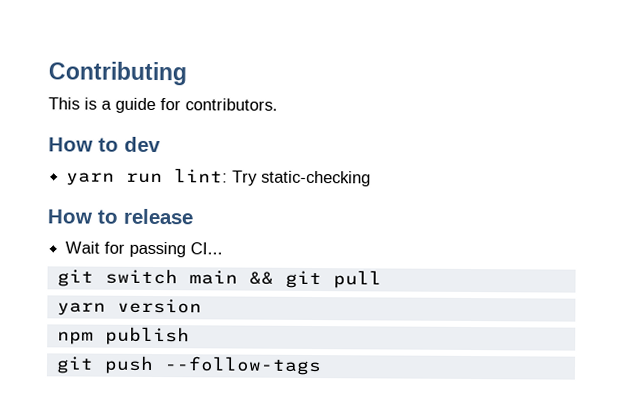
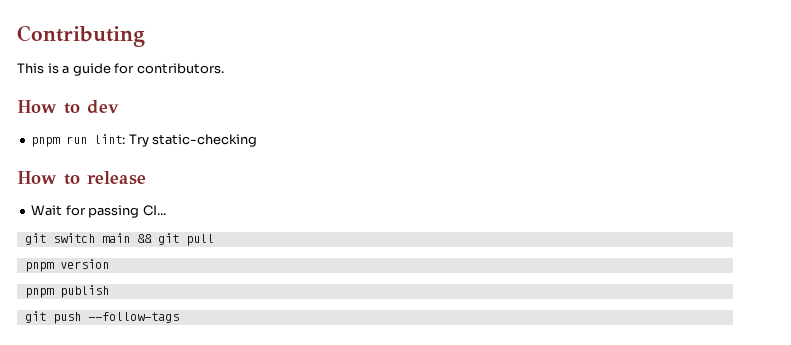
[66,172,116,186] yarn -> [31,137,61,147] pnpm
[56,302,106,316] yarn -> [24,262,54,272] pnpm
[56,331,94,345] npm -> [24,288,54,298] pnpm

